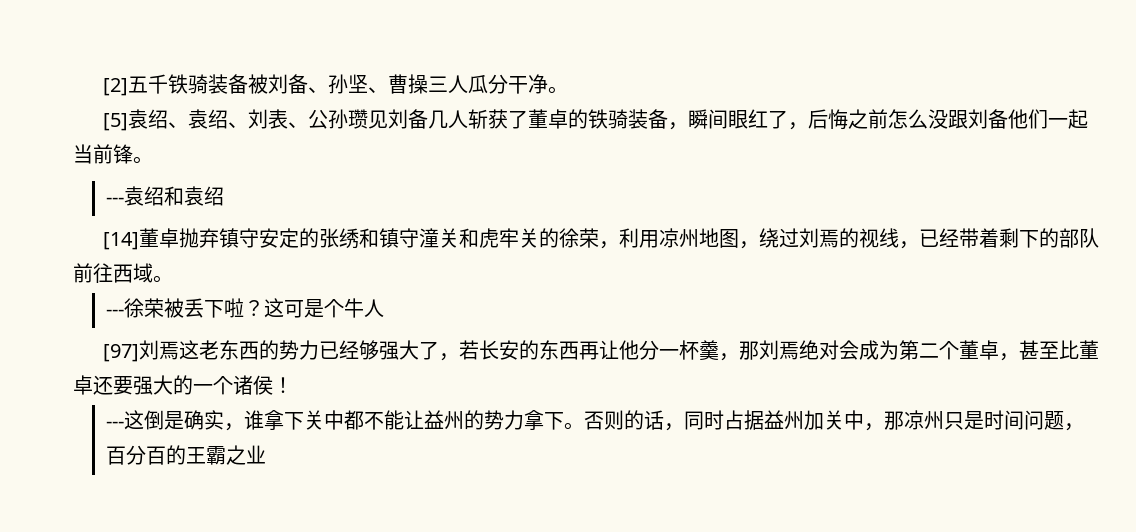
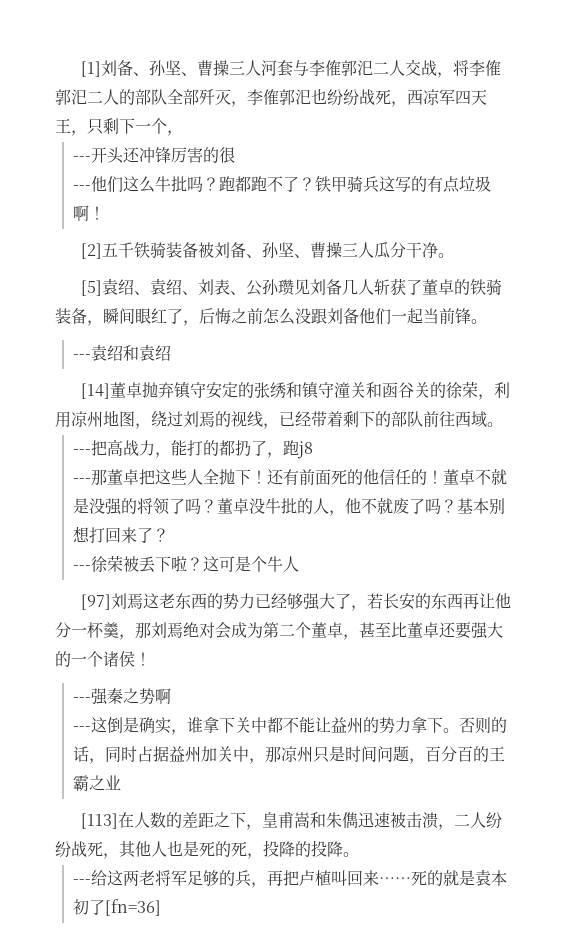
(102, 87) none -> [81,59,502,78] [55,88,487,107] [55,118,183,136] [73,147,236,164] [73,176,492,193] [73,205,106,221] [1]刘备、孙坚、曹操三人河套与李傕郭汜二人交战，将李傕郭汜二人的部队全部歼灭，李傕郭汜也纷纷战死，西凉军四天王，只剩下一个， // ---开头还冲锋厉害的很 // ---他们这么牛批吗？跑都跑不了？铁甲骑兵这写的有点垃圾啊！ //
[478,228,519,248] 虎牢 -> [382,382,415,398] 函谷
(173, 279) none -> [73,439,314,459] [73,469,508,486] [73,498,506,516] [73,526,170,543] // ---把高战力，能打的都扔了，跑j8 // ---那董卓把这些人全抛下！还有前面死的他信任的！董卓不就是没强的将领了吗？董卓没牛批的人，他不就废了吗？基本别想打回来了？
(293, 385) none -> [73,688,172,705] // ---强秦之势啊
(266, 454) none -> [81,812,503,830] [55,840,359,859] [73,869,508,888] [73,899,162,916] // [113]在人数的差距之下，皇甫嵩和朱儁迅速被击溃，二人纷纷战死，其他人也是死的死，投降的投降。 // ---给这两老将军足够的兵，再把卢植叫回来……死的就是袁本初了[fn=36]

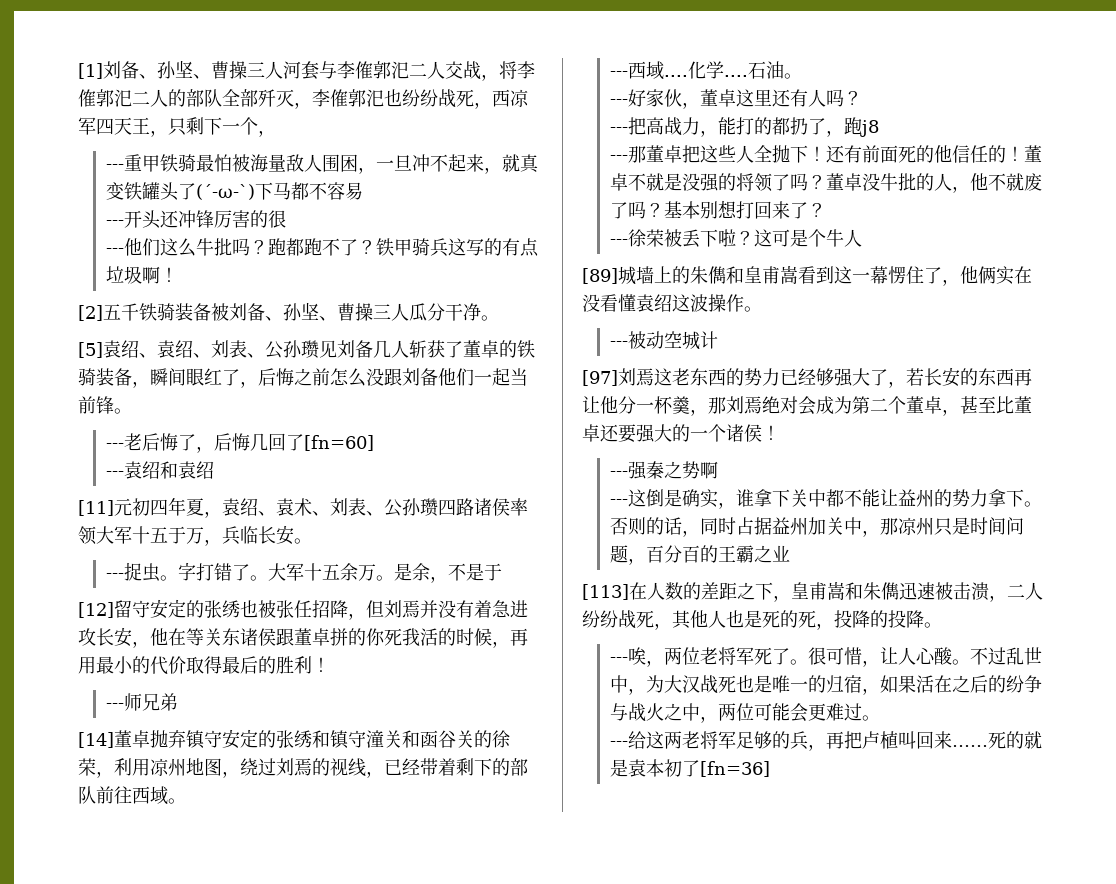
(183, 133) none -> [105,154,539,174] [105,182,363,201] // ---重甲铁骑最怕被海量敌人围困，一旦冲不起来，就真变铁罐头了(´-ω-`)下马都不容易
[91,344,172,361] 袁绍和袁绍 -> [123,433,374,453] [105,461,214,479] [78,497,528,518] [78,525,312,546] [105,562,502,583] [78,599,528,620] [78,627,528,648] [78,656,330,675] [105,693,178,711] 老后悔了，后悔几回了[fn=60] // ---袁绍和袁绍 // [11]元初四年夏，袁绍、袁术、刘表、公孙瓒四路诸侯率领大军十五于万，兵临长安。 // ---捉虫。字打错了。大军十五余万。是余，不是于 // [12]留守安定的张绣也被张任招降，但刘焉并没有着急进攻长安，他在等关东诸侯跟董卓拼的你死我活的时候，再用最小的代价取得最后的胜利！ // ---师兄弟
(503, 424) none -> [609,61,802,80] [609,89,862,109] // ---西域....化学....石油。 // ---好家伙，董卓这里还有人吗？
(300, 564) none -> [582,266,1032,286] [582,294,762,312] [609,331,718,350] // [89]城墙上的朱儁和皇甫嵩看到这一幕愣住了，他俩实在没看懂袁绍这波操作。 // ---被动空城计
(359, 854) none -> [609,647,1042,667] [609,675,1042,695] [609,703,880,723] // ---唉，两位老将军死了。很可惜，让人心酸。不过乱世中，为大汉战死也是唯一的归宿，如果活在之后的纷争与战火之中，两位可能会更难过。

